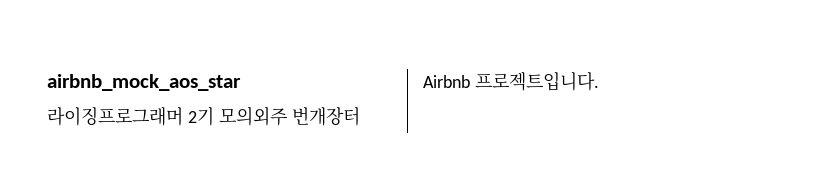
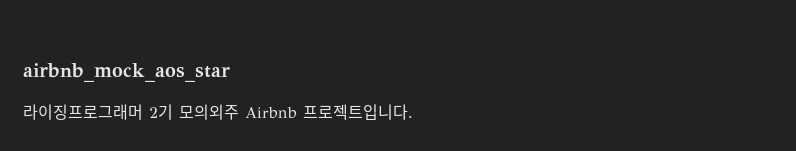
[291,106,360,126] 번개장터 -> (239, 112) none

